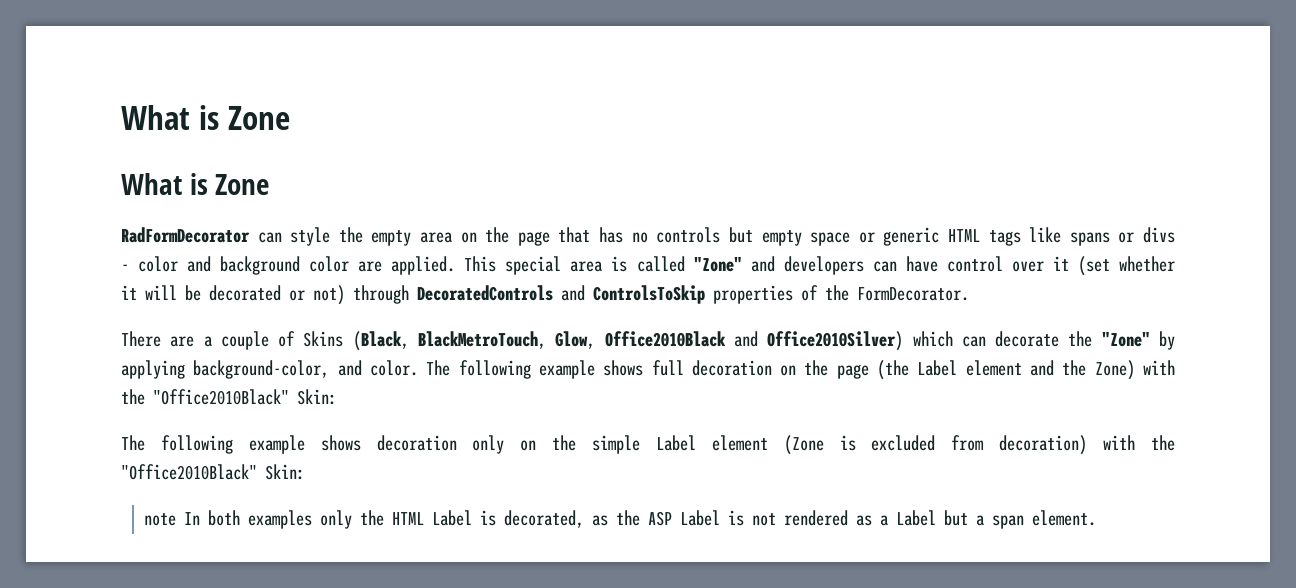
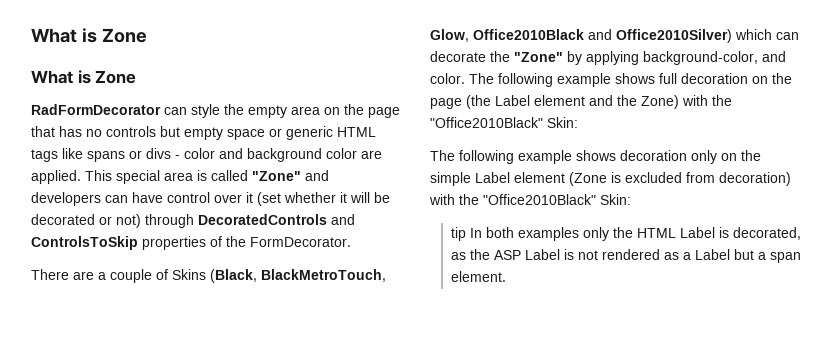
[144,513,177,526] note -> [450,227,466,241] tip

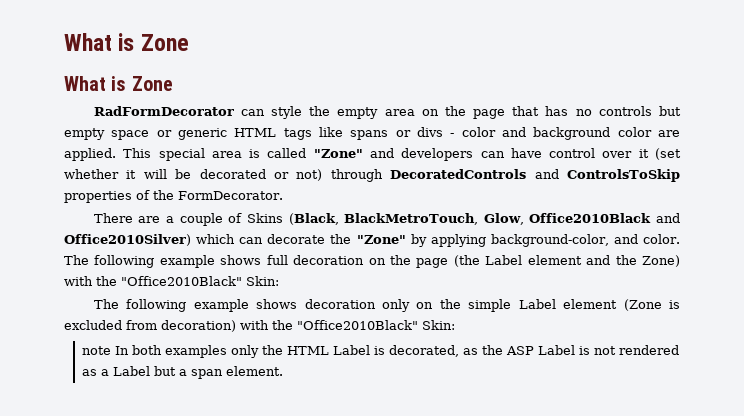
[450,227,466,241] tip -> [81,346,111,355] note

